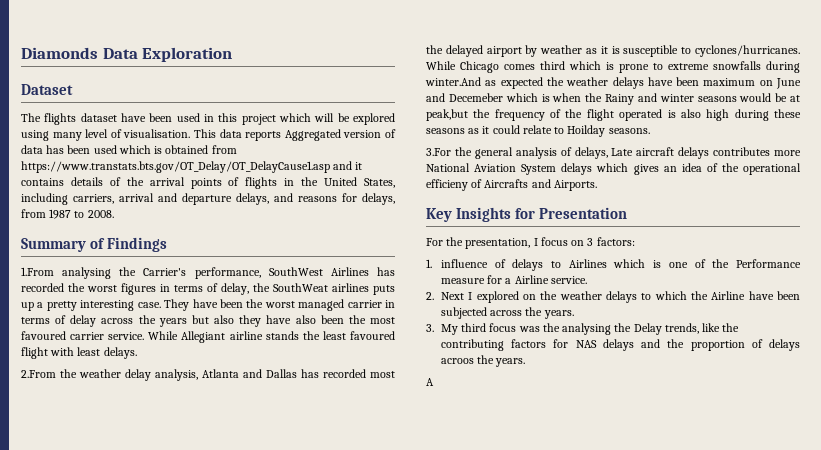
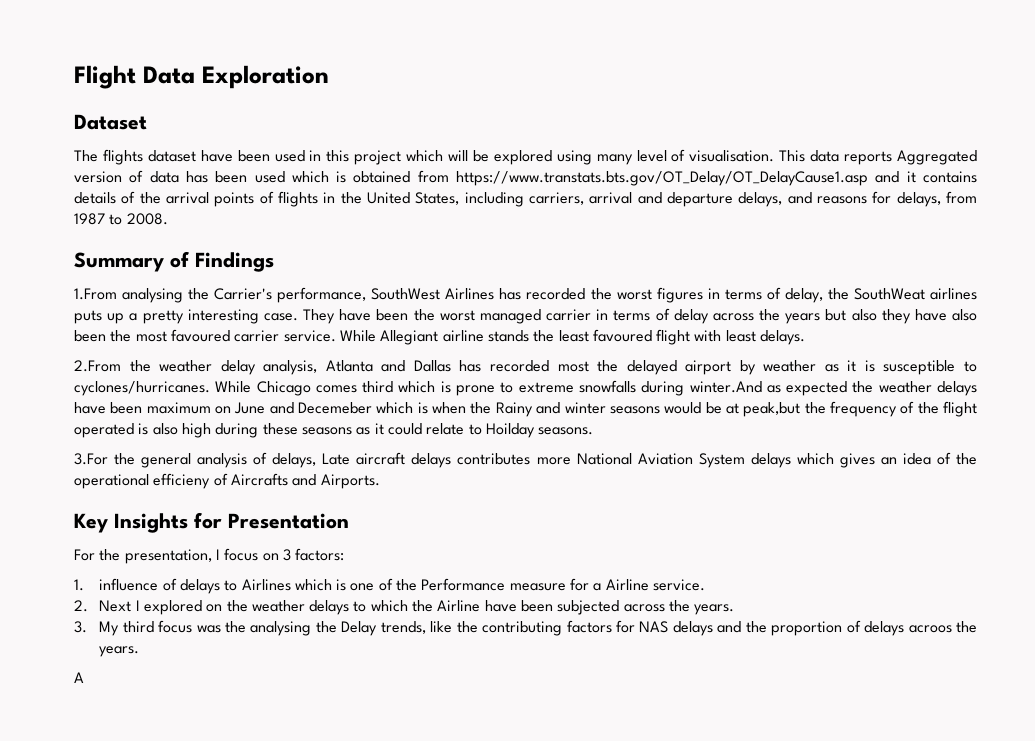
[21,47,98,59] Diamonds -> [74,65,136,89] Flight

